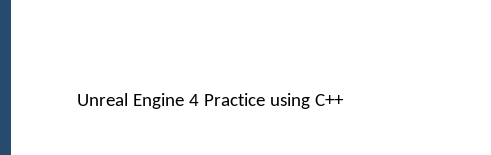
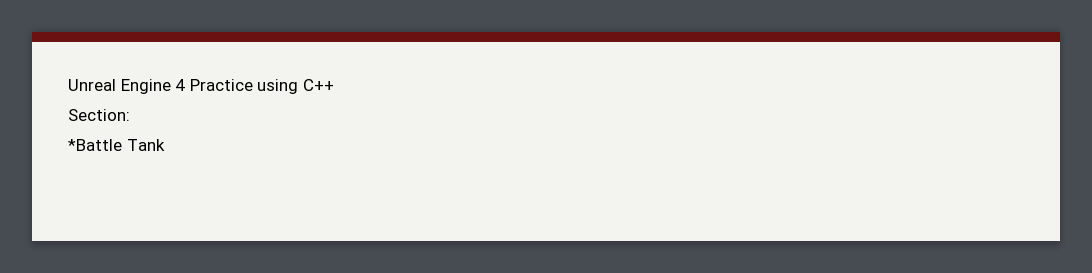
(344, 100) none -> [68,109,130,121] [68,139,165,151] // Section: // *Battle Tank

